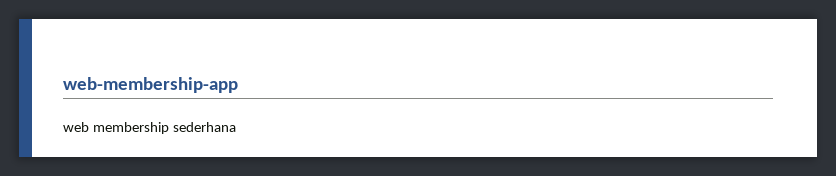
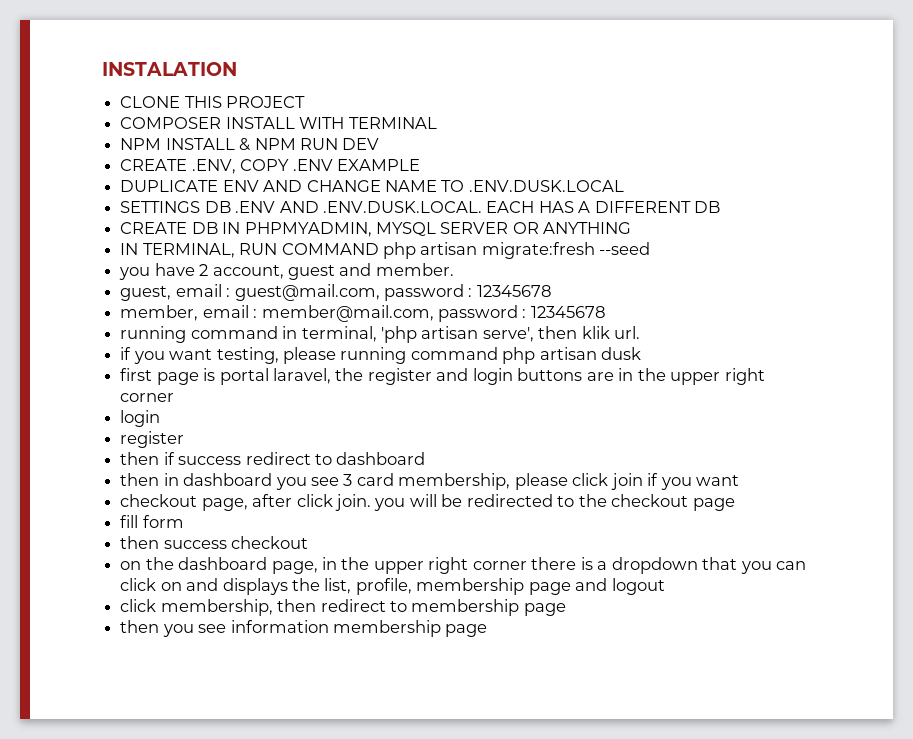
[63,77,238,93] [63,122,236,134] web-membership-app // web membership sederhana -> [102,62,237,76] [120,96,306,108] [120,117,437,129] [120,138,380,151] [120,159,420,174] [120,180,624,192] [120,201,721,213] [120,222,632,237] [120,242,651,259] [119,263,454,280] [120,284,552,301] [120,305,606,322] [120,326,641,343] [120,347,642,364] [120,368,765,385] [120,393,175,402] [120,410,161,427] [120,431,185,448] [120,452,426,465] [120,473,740,490] [120,494,735,511] [120,515,184,528] [120,536,309,549] [120,557,806,574] [120,578,665,595] [120,599,566,616] [120,620,488,637] INSTALATION // CLONE THIS PROJECT // COMPOSER INSTALL WITH TERMINAL // NPM INSTALL & NPM RUN DEV // CREATE .ENV, COPY .ENV EXAMPLE // DUPLICATE ENV AND CHANGE NAME TO .ENV.DUSK.LOCAL // SETTINGS DB .ENV AND .ENV.DUSK.LOCAL. EACH HAS A DIFFERENT DB // CREATE DB IN PHPMYADMIN, MYSQL SERVER OR ANYTHING // IN TERMINAL, RUN COMMAND php artisan migrate:fresh --seed // you have 2 account, guest and member. // guest, email : guest@mail.com, password : 12345678 // member, email : member@mail.com, password : 12345678 // running command in terminal, 'php artisan serve', then klik url. // if you want testing, please running command php artisan dusk // first page is portal laravel, the register and login buttons are in the upper right corner // login // register // then if success redirect to dashboard // then in dashboard you see 3 card membership, please click join if you want // checkout page, after click join. you will be redirected to the checkout page // fill form // then success checkout // on the dashboard page, in the upper right corner there is a dropdown that you can click on and displays the list, profile, membership page and logout // click membership, then redirect to membership page // then you see information membership page

